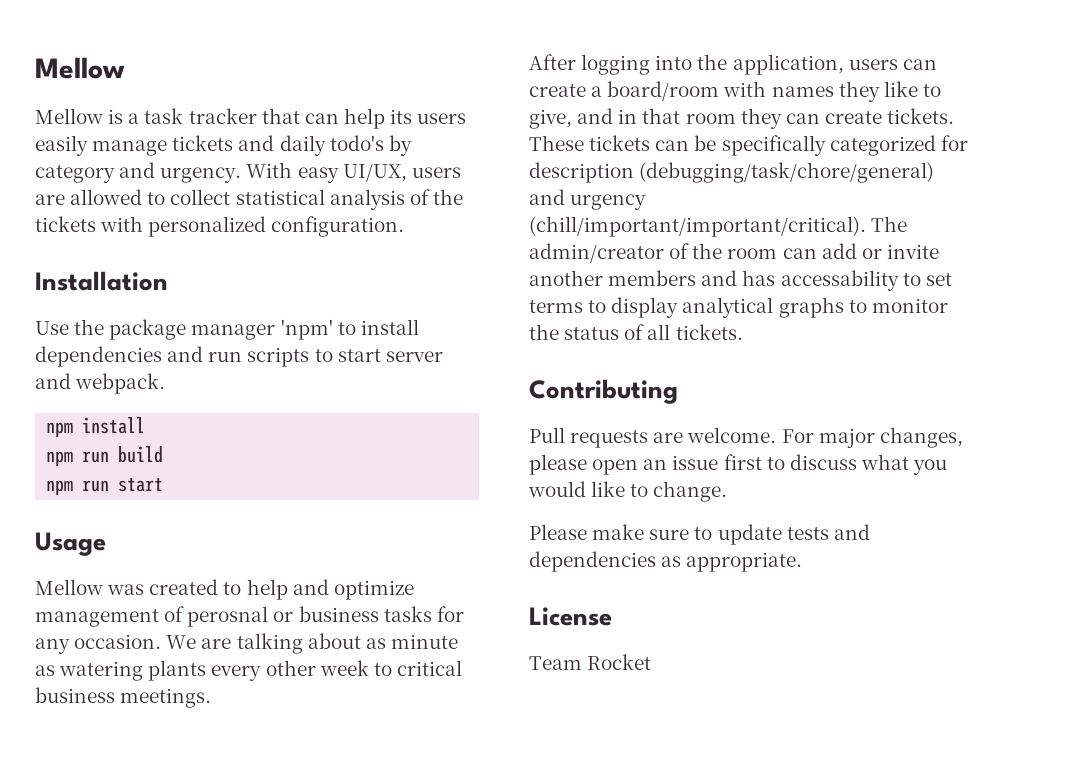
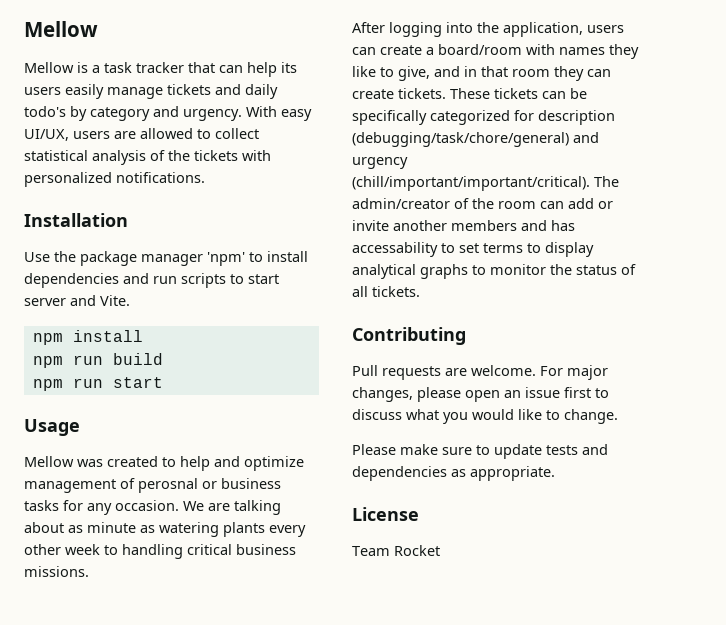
[271,216,405,237] configuration. -> [116,172,205,183] notifications.
[75,373,166,394] webpack. -> [100,295,130,306] Vite.
(392, 669) none -> [122,544,183,559] handling
[120,688,212,708] meetings. -> [24,566,89,577] missions.

